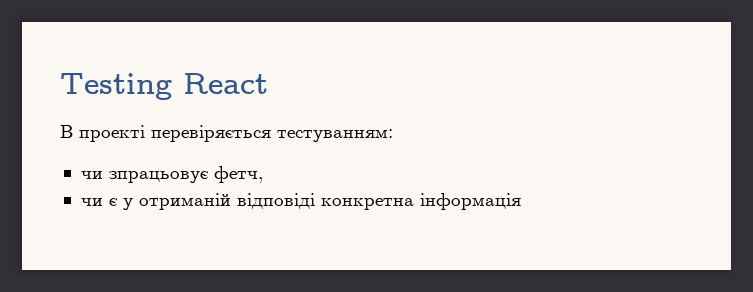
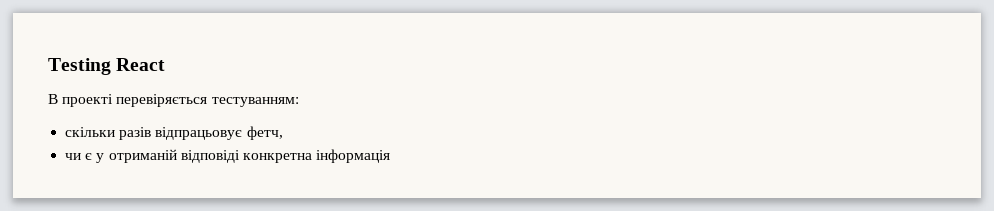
[80,171,208,183] чи зпрацьовує -> [65,127,243,140] скільки разів відпрацьовує

